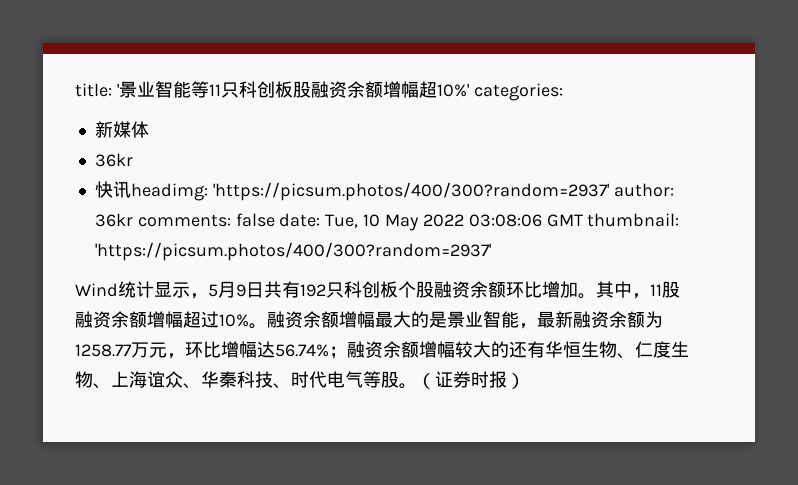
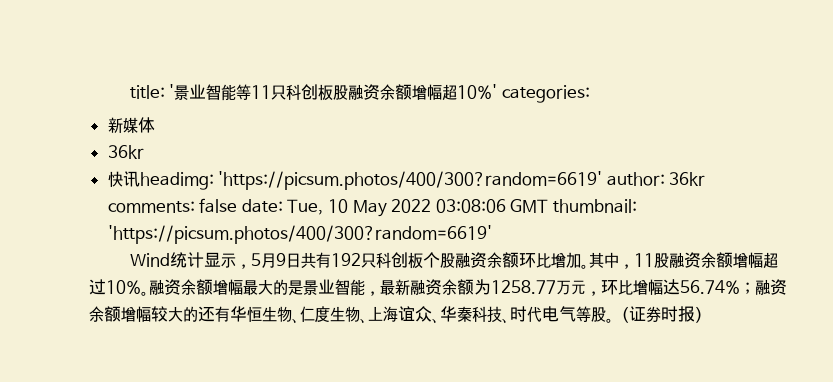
[212,182,609,201] 'https://picsum.photos/400/300?random=2937' -> [218,171,603,190] 'https://picsum.photos/400/300?random=6619'
[94,242,491,261] 'https://picsum.photos/400/300?random=2937' -> [107,225,492,244] 'https://picsum.photos/400/300?random=6619'

